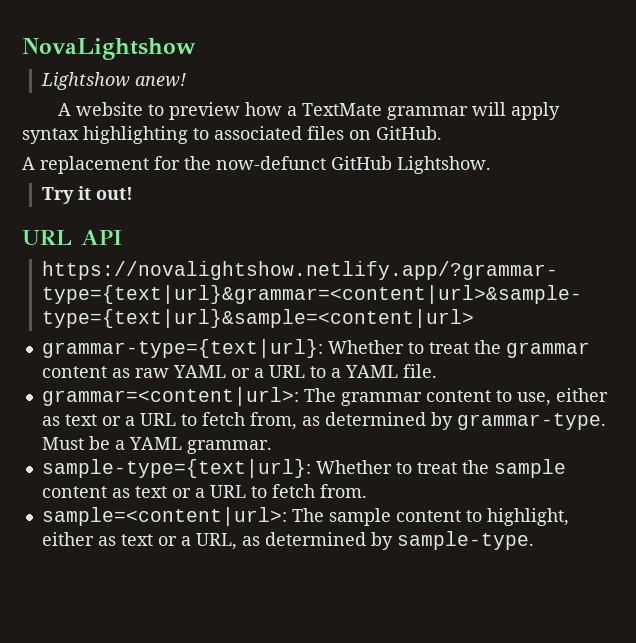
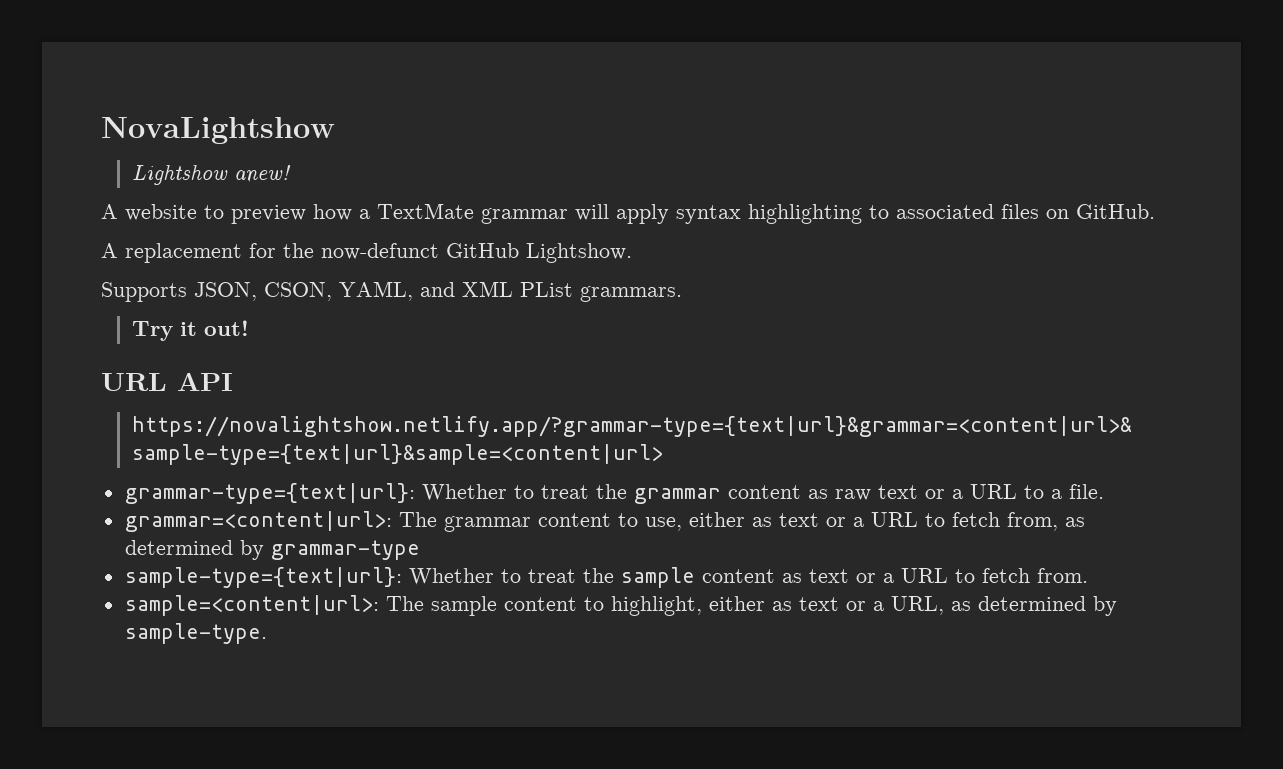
(491, 165) none -> [101,281,682,302] // Supports JSON, CSON, YAML, and XML PList grammars.
[172,365,226,378] YAML -> [877,485,918,499] text
[344,365,398,378] YAML -> (1062, 494) none
[456,413,606,430] [41,436,272,454] grammar-type. Must be a YAML grammar. -> [270,540,420,560] grammar-type

